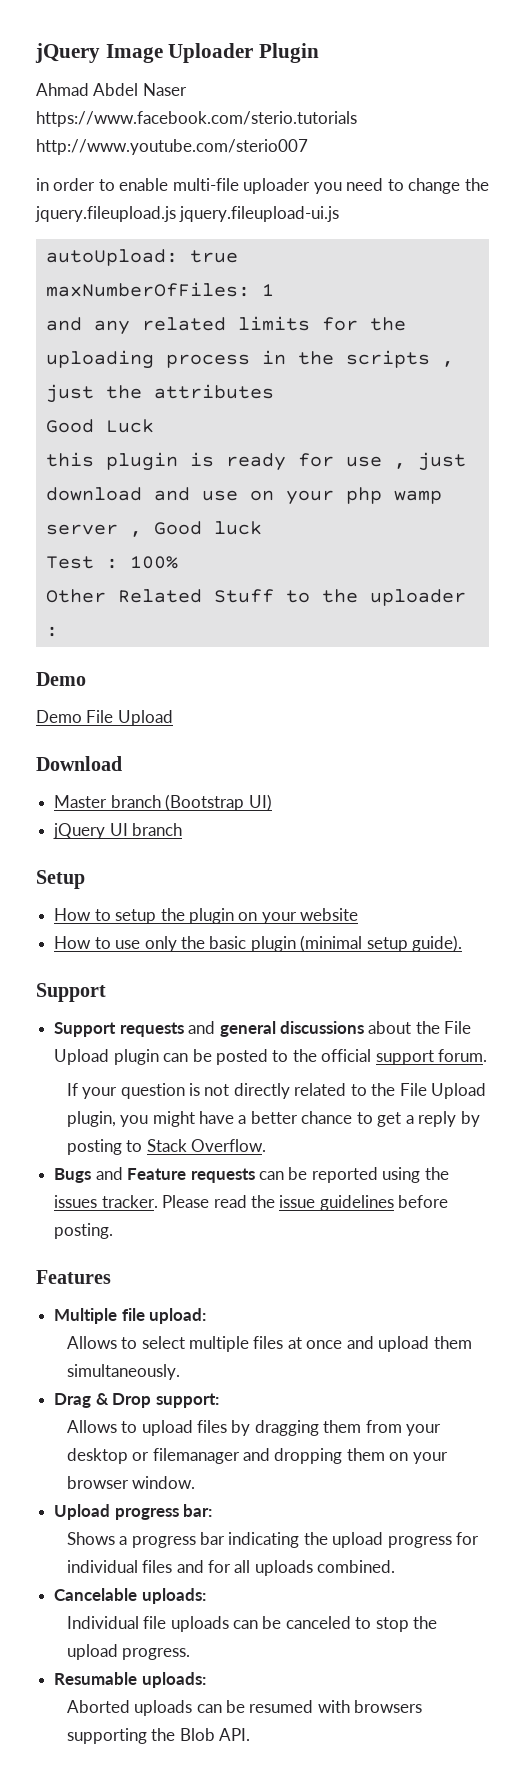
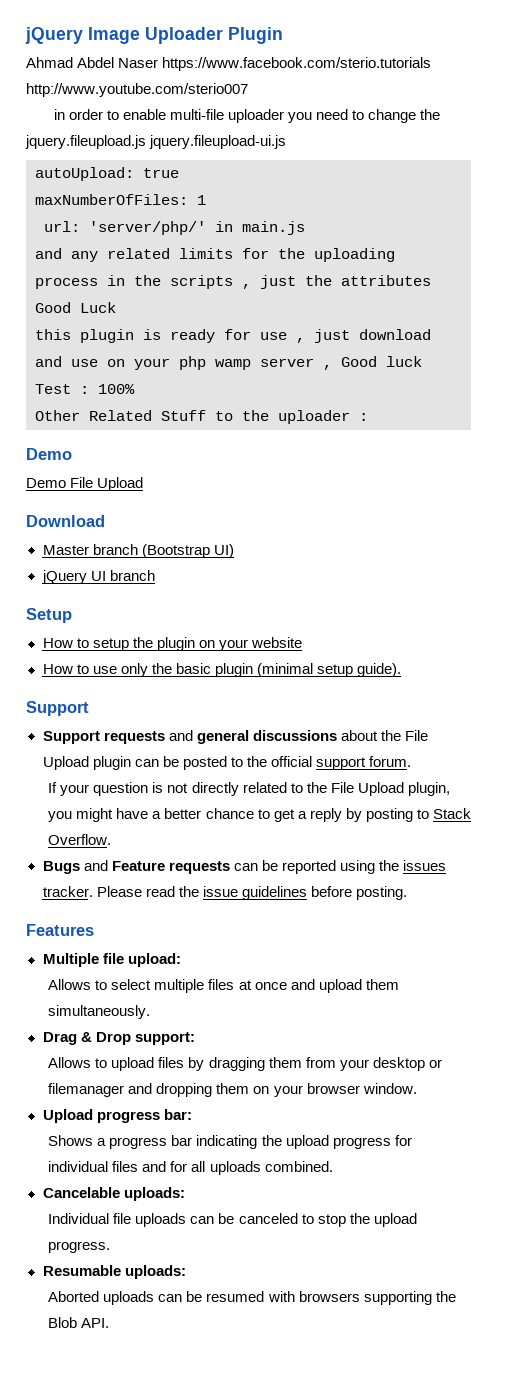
(274, 290) none -> [44,221,305,235] // url: 'server/php/' in main.js

